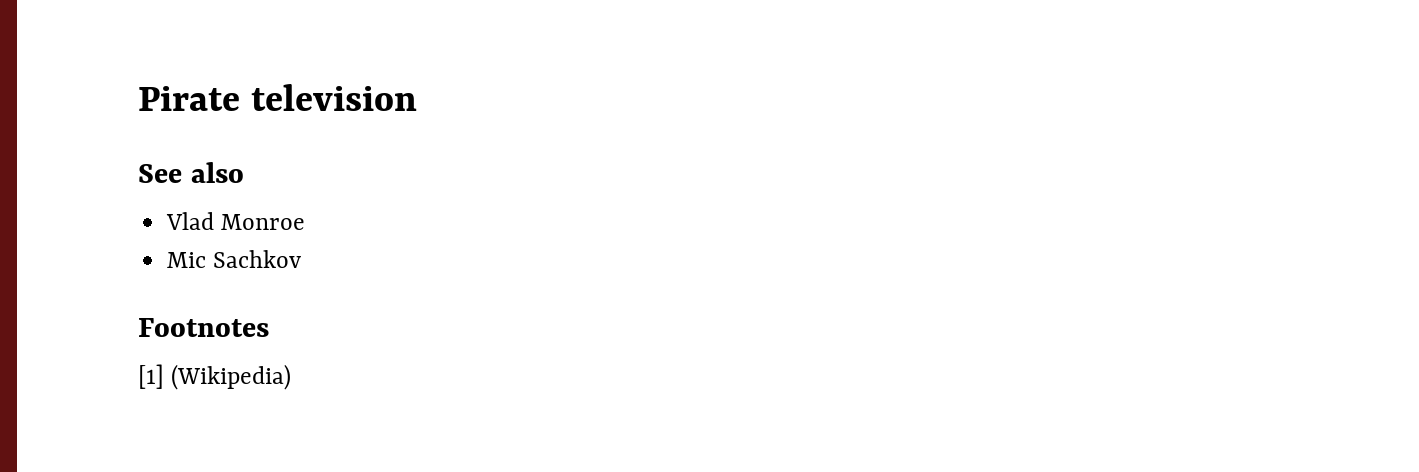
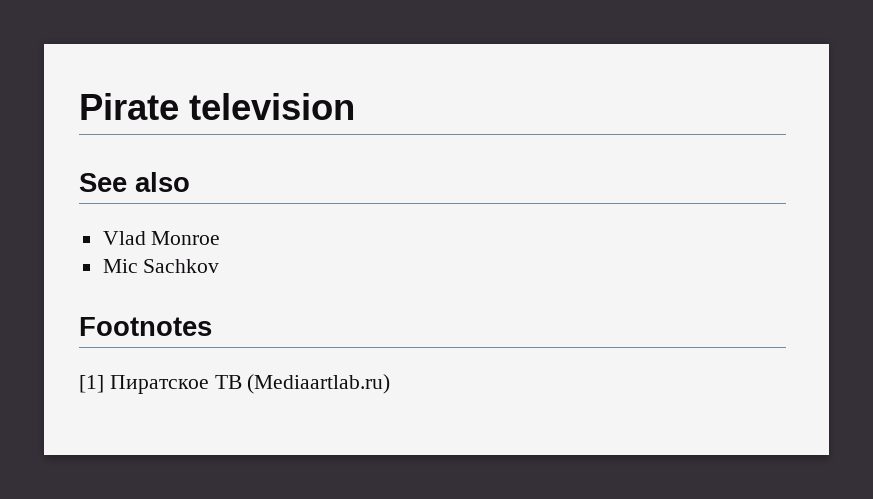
[171,364,292,390] (Wikipedia) -> [109,374,391,394] Пиратское ТВ (Mediaartlab.ru)

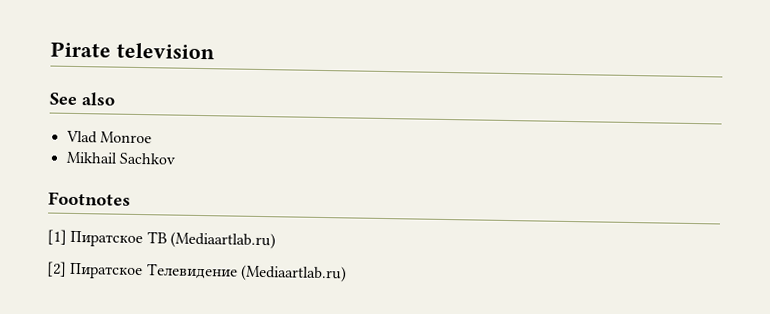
[102,259,138,273] Mic -> [65,151,118,164] Mikhail
(391, 384) none -> [47,261,347,283] // [2] Пиратское Телевидение (Mediaartlab.ru)

